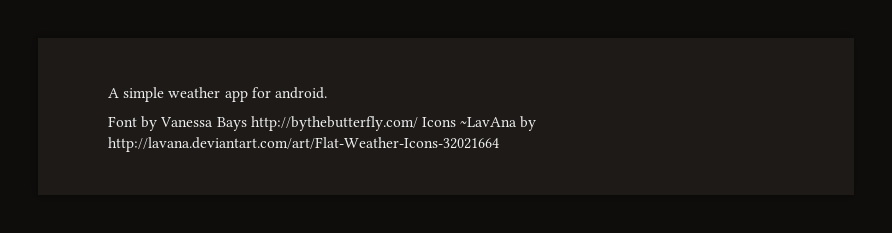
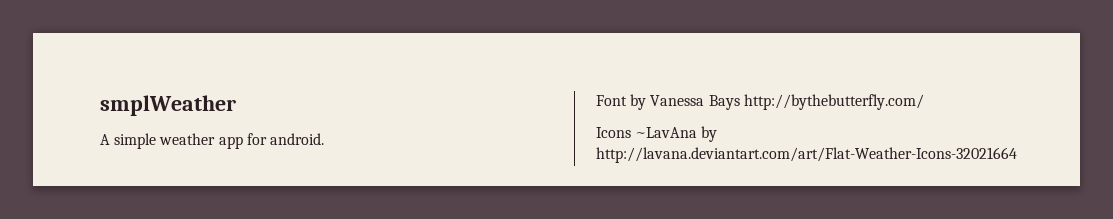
(108, 93) none -> [100,95,236,116] smplWeather //
(418, 123) none -> (924, 102) //

